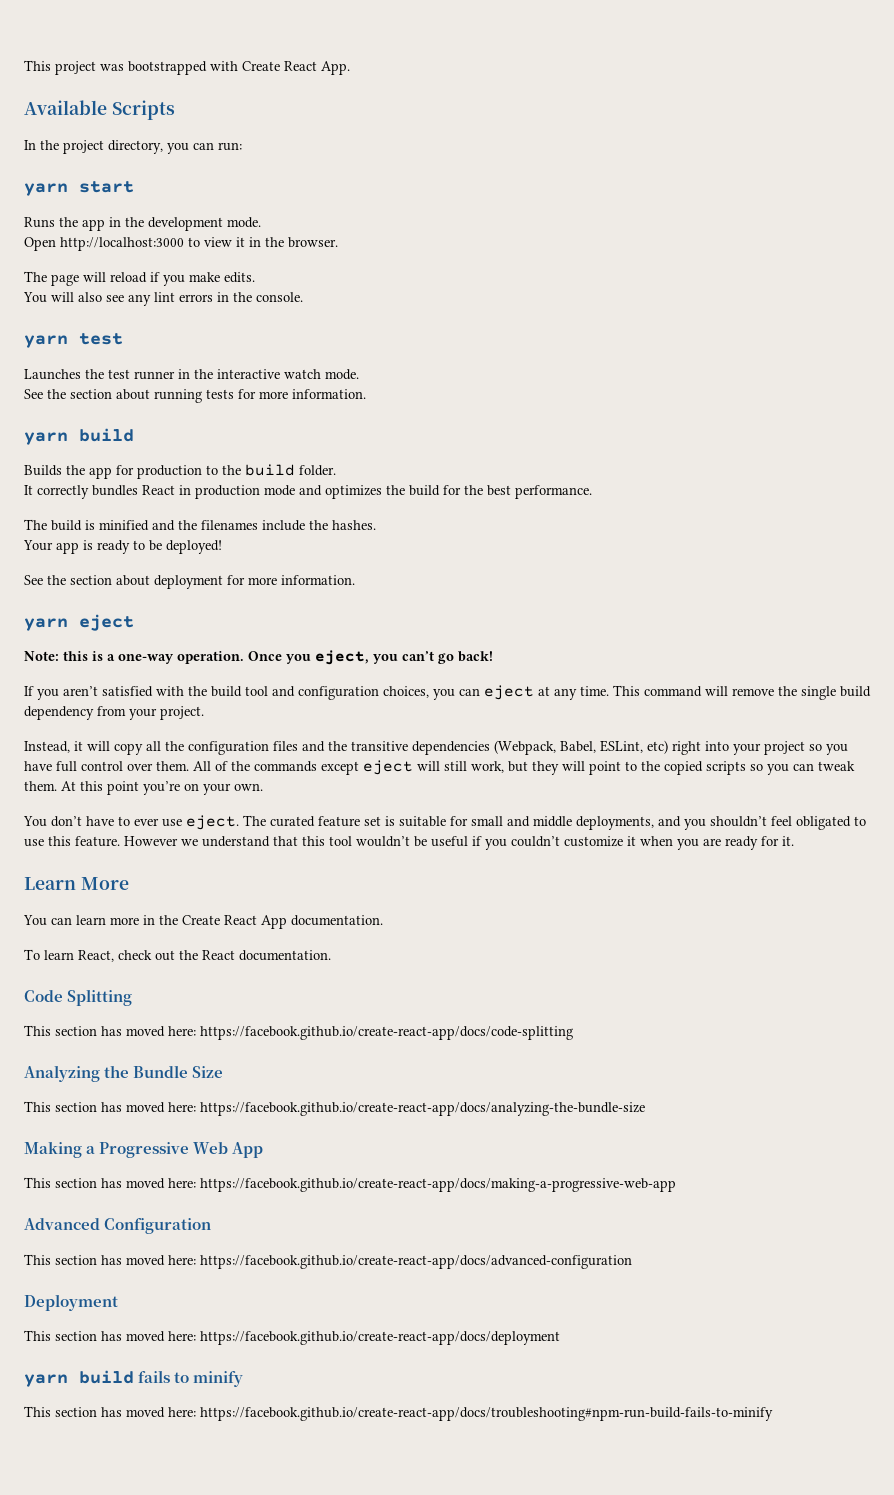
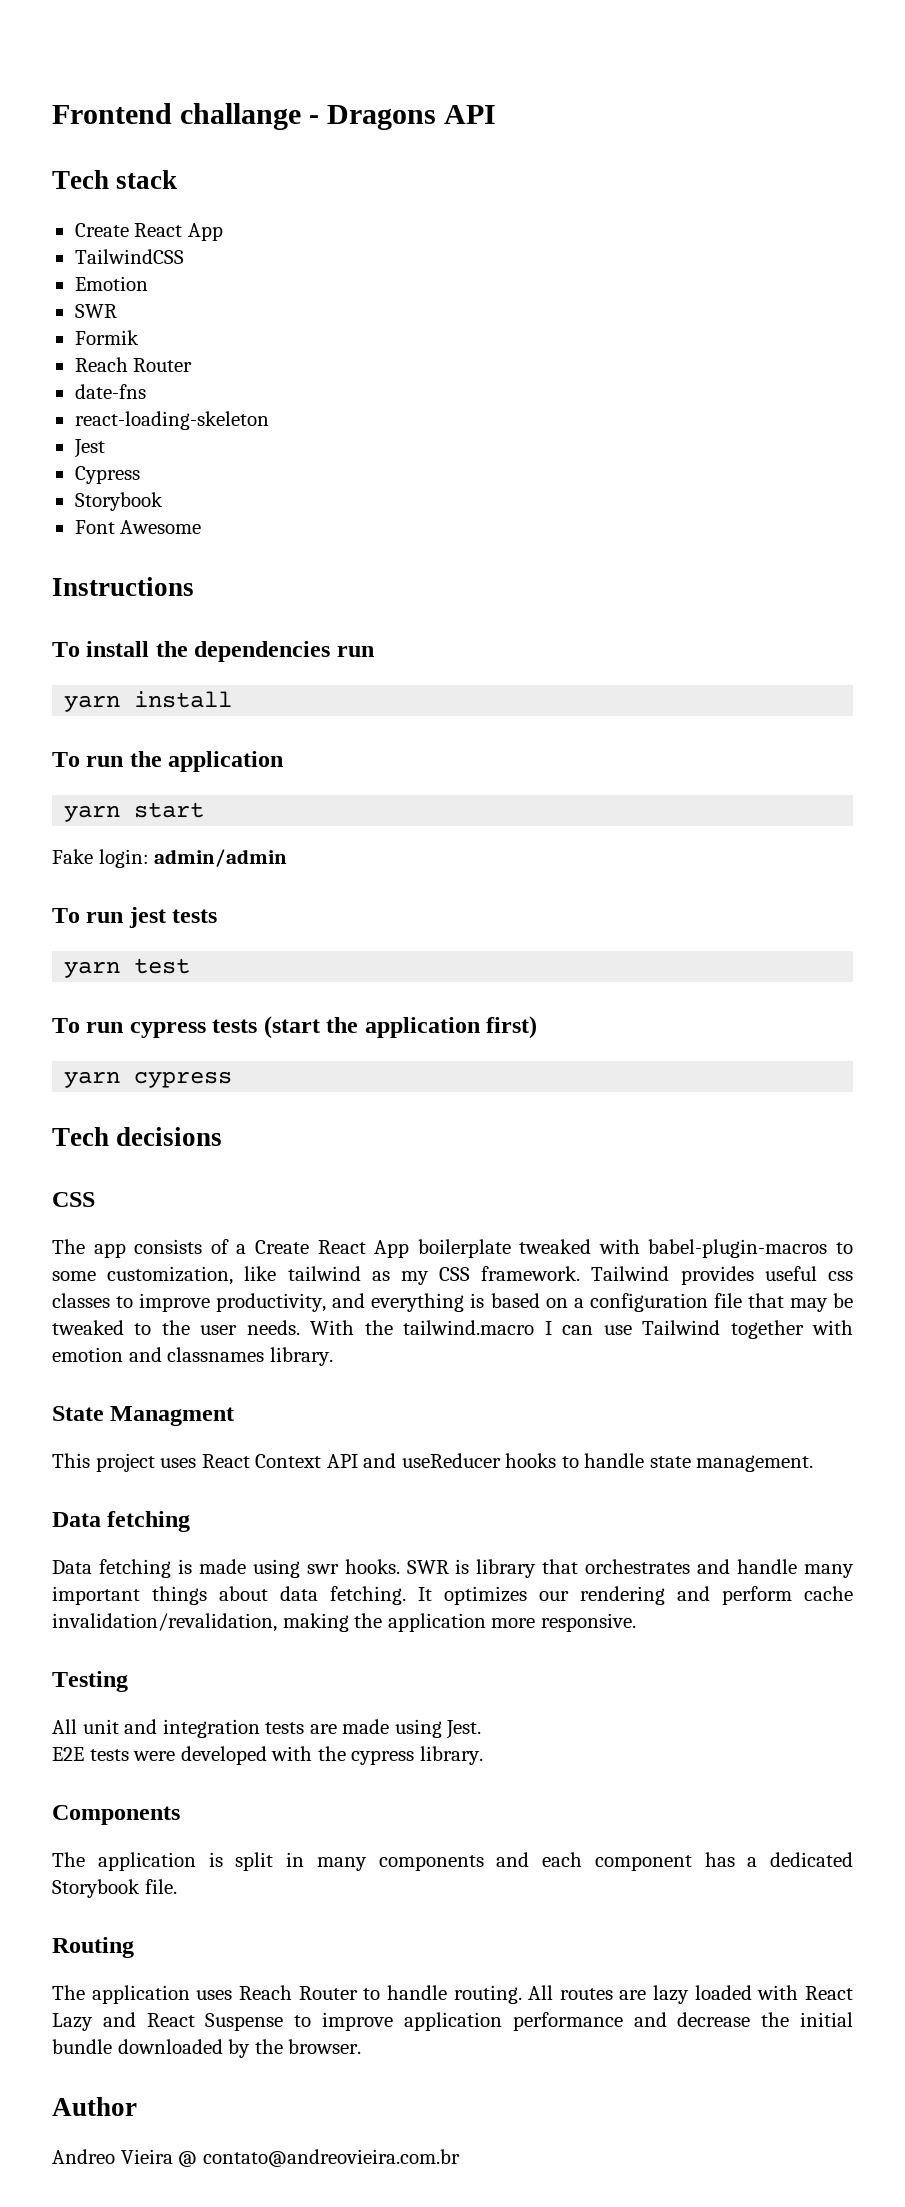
[24,60,350,75] [24,100,175,120] [24,140,242,154] [24,181,134,196] [24,217,261,231] [24,237,338,251] [24,271,255,286] [23,292,303,306] [24,333,123,348] [24,369,359,380] [24,389,366,403] [24,428,134,445] [24,464,336,479] [24,485,592,499] [24,519,376,531] [23,540,222,554] [24,575,355,589] [24,614,134,631] [24,650,493,665] [24,685,871,700] [24,706,204,720] [24,740,848,755] [24,760,855,775] [24,781,263,795] [23,815,866,830] [24,836,794,850] [24,877,129,890] [23,915,383,929] [24,949,331,962] [24,989,133,1006] [24,1025,573,1040] [24,1065,224,1082] [24,1101,645,1116] [24,1141,264,1158] [24,1177,676,1192] [24,1218,212,1234] [24,1254,632,1269] [24,1294,118,1311] [24,1330,560,1345] [24,1370,244,1387] [24,1406,773,1421] This project was bootstrapped with Create React App. // Available Scripts // In the project directory, you can run: // yarn start // Runs the app in the development mode. // Open http://localhost:3000 to view it in the browser. // The page will reload if you make edits. // You will also see any lint errors in the console. // yarn test // Launches the test runner in the interactive watch mode. // See the section about running tests for more information. // yarn build // Builds the app for production to the build folder. // It correctly bundles React in production mode and optimizes the build for the best performance. // The build is minified and the filenames include the hashes. // Your app is ready to be deployed! // See the section about deployment for more information. // yarn eject // Note: this is a one-way operation. Once you eject, you can’t go back! // If you aren’t satisfied with the build tool and configuration choices, you can eject at any time. This command will remove the single build dependency from your project. // Instead, it will copy all the configuration files and the transitive dependencies (Webpack, Babel, ESLint, etc) right into your project so you have full control over them. All of the commands except eject will still work, but they will point to the copied scripts so you can tweak them. At this point you’re on your own. // You don’t have to ever use eject. The curated feature set is suitable for small and middle deployments, and you shouldn’t feel obligated to use this feature. However we understand that this tool wouldn’t be useful if you couldn’t customize it when you are ready for it. // Learn More // You can learn more in the Create React App documentation. // To learn React, check out the React documentation. // Code Splitting // This section has moved here: https://facebook.github.io/create-react-app/docs/code-splitting // Analyzing the Bundle Size // This section has moved here: https://facebook.github.io/create-react-app/docs/analyzing-the-bundle-size // Making a Progressive Web App // This section has moved here: https://facebook.github.io/create-react-app/docs/making-a-progressive-web-app // Advanced Configuration // This section has moved here: https://facebook.github.io/create-react-app/docs/advanced-configuration // Deployment // This section has moved here: https://facebook.github.io/create-react-app/docs/deployment // yarn build fails to minify // This section has moved here: https://facebook.github.io/create-react-app/docs/troubleshooting#npm-run-build-fails-to-minify -> [52,103,497,130] [52,170,178,189] [74,223,223,241] [74,249,184,264] [74,276,148,291] [74,304,117,318] [74,330,139,345] [74,357,193,372] [74,384,146,399] [74,411,269,430] [73,439,105,458] [74,466,140,484] [74,492,163,511] [74,520,202,534] [52,577,194,596] [52,641,374,662] [64,691,233,712] [52,751,284,772] [64,802,205,822] [52,849,288,868] [52,907,218,928] [64,958,191,978] [52,1016,538,1039] [64,1071,233,1088] [52,1127,223,1146] [52,1192,95,1207] [52,1239,854,1258] [52,1266,853,1285] [52,1293,853,1312] [52,1320,853,1339] [52,1347,333,1366] [52,1406,235,1426] [52,1453,814,1472] [52,1511,191,1532] [52,1559,855,1578] [52,1586,853,1605] [52,1613,636,1632] [52,1671,128,1692] [52,1719,482,1739] [52,1746,483,1765] [52,1805,180,1825] [52,1852,853,1871] [52,1879,177,1898] [52,1937,134,1958] [52,1985,853,2004] [52,2012,854,2031] [52,2039,362,2058] [52,2097,137,2116] [52,2149,460,2167] Frontend challange - Dragons API // Tech stack // Create React App // TailwindCSS // Emotion // SWR // Formik // Reach Router // date-fns // react-loading-skeleton // Jest // Cypress // Storybook // Font Awesome // Instructions // To install the dependencies run // yarn install // To run the application // yarn start // Fake login: admin/admin // To run jest tests // yarn test // To run cypress tests (start the application first) // yarn cypress // Tech decisions // CSS // The app consists of a Create React App boilerplate tweaked with babel-plugin-macros to some customization, like tailwind as my CSS framework. Tailwind provides useful css classes to improve productivity, and everything is based on a configuration file that may be tweaked to the user needs. With the tailwind.macro I can use Tailwind together with emotion and classnames library. // State Managment // This project uses React Context API and useReducer hooks to handle state management. // Data fetching // Data fetching is made using swr hooks. SWR is library that orchestrates and handle many important things about data fetching. It optimizes our rendering and perform cache invalidation/revalidation, making the application more responsive. // Testing // All unit and integration tests are made using Jest. // E2E tests were developed with the cypress library. // Components // The application is split in many components and each component has a dedicated Storybook file. // Routing // The application uses Reach Router to handle routing. All routes are lazy loaded with React Lazy and React Suspense to improve application performance and decrease the initial bundle downloaded by the browser. // Author // Andreo Vieira @ contato@andreovieira.com.br

